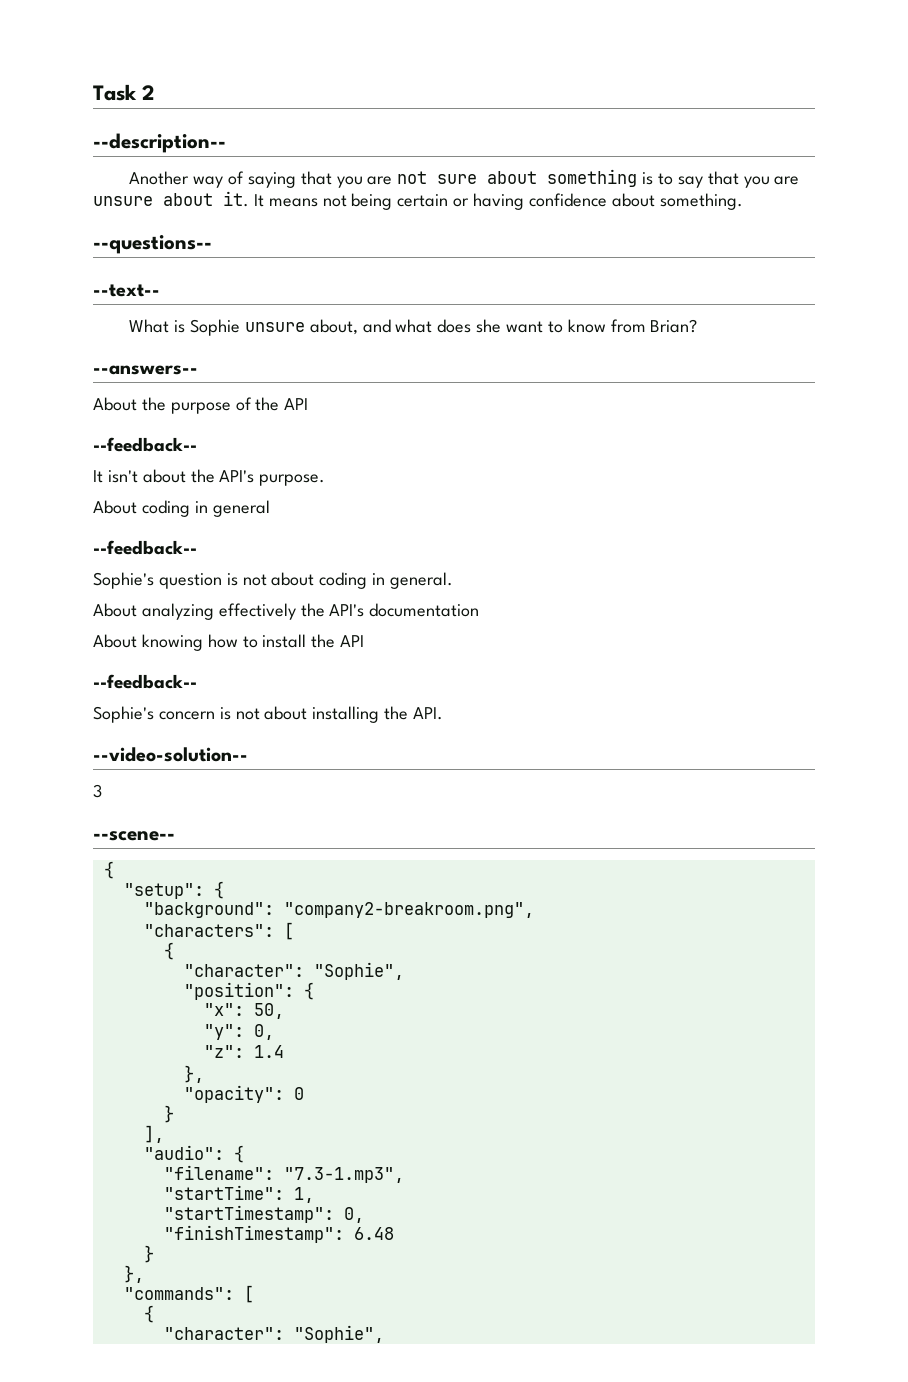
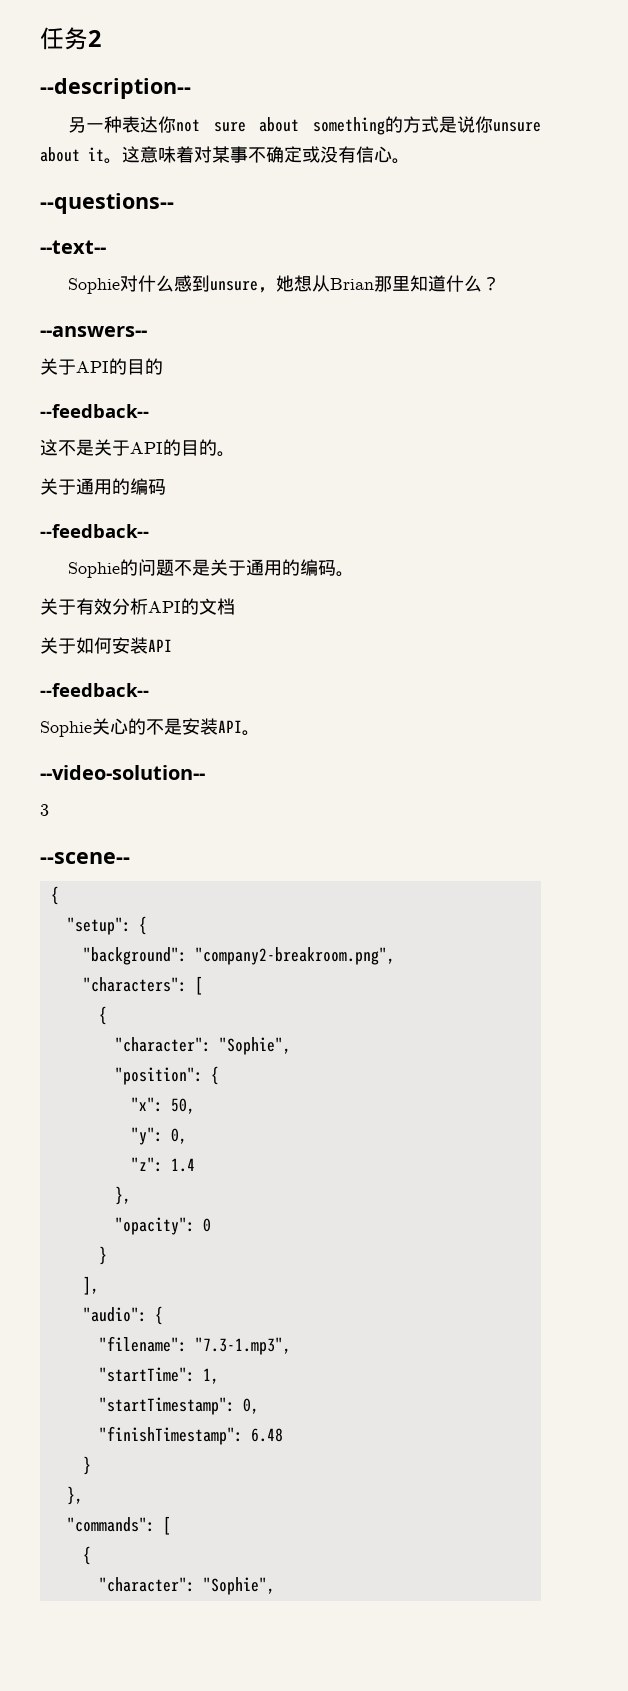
[93,84,137,101] Task -> [40,27,88,50] 任务
[129,169,800,188] [93,191,743,210] [93,235,212,254] [93,284,160,297] [129,319,698,336] [93,365,198,375] [93,397,309,414] [93,437,197,452] [93,469,326,486] [93,500,270,517] [93,540,197,555] [93,572,454,589] [93,603,480,620] [93,634,365,651] [93,674,197,689] [93,706,444,723] Another way of saying that you are not sure about something is to say that you are unsure about it. It means not being certain or having confidence about something. // --questions-- // --text-- // What is Sophie unsure about, and what does she want to know from Brian? // --answers-- // About the purpose of the API // --feedback-- // It isn't about the API's purpose. // About coding in general // --feedback-- // Sophie's question is not about coding in general. // About analyzing effectively the API's documentation // About knowing how to install the API // --feedback-- // Sophie's concern is not about installing the API. -> [68,116,541,135] [40,146,410,164] [40,193,174,214] [40,240,106,254] [68,275,501,294] [40,326,147,337] [40,358,163,375] [40,404,149,418] [40,439,235,457] [40,478,166,495] [40,524,149,538] [68,559,355,578] [40,598,235,615] [40,637,172,654] [40,683,149,697] [40,718,260,737] 另一种表达你not sure about something的方式是说你unsure about it。这意味着对某事不确定或没有信心。 // --questions-- // --text-- // Sophie对什么感到unsure，她想从Brian那里知道什么？ // --answers-- // 关于API的目的 // --feedback-- // 这不是关于API的目的。 // 关于通用的编码 // --feedback-- // Sophie的问题不是关于通用的编码。 // 关于有效分析API的文档 // 关于如何安装API // --feedback-- // Sophie关心的不是安装API。

